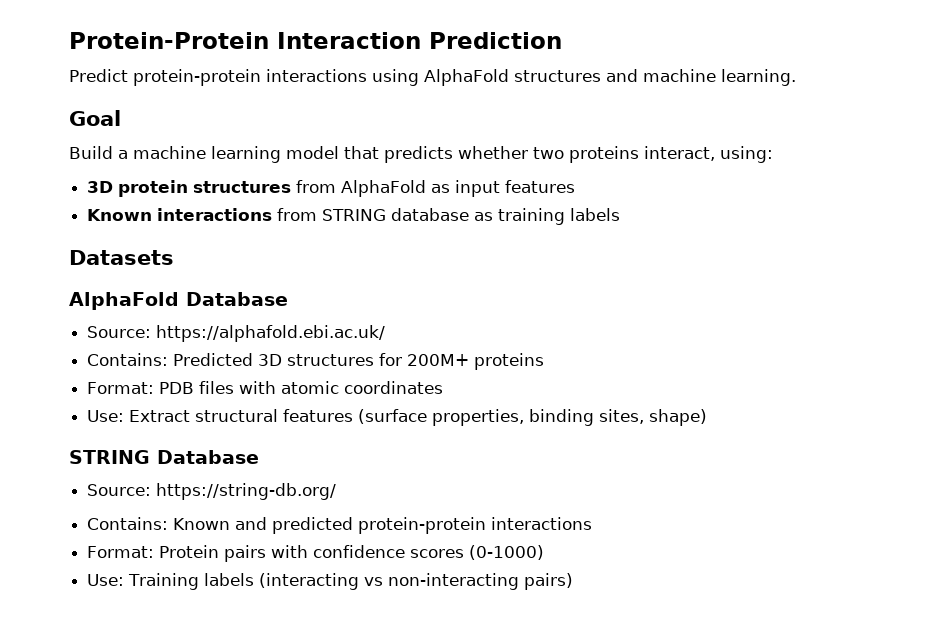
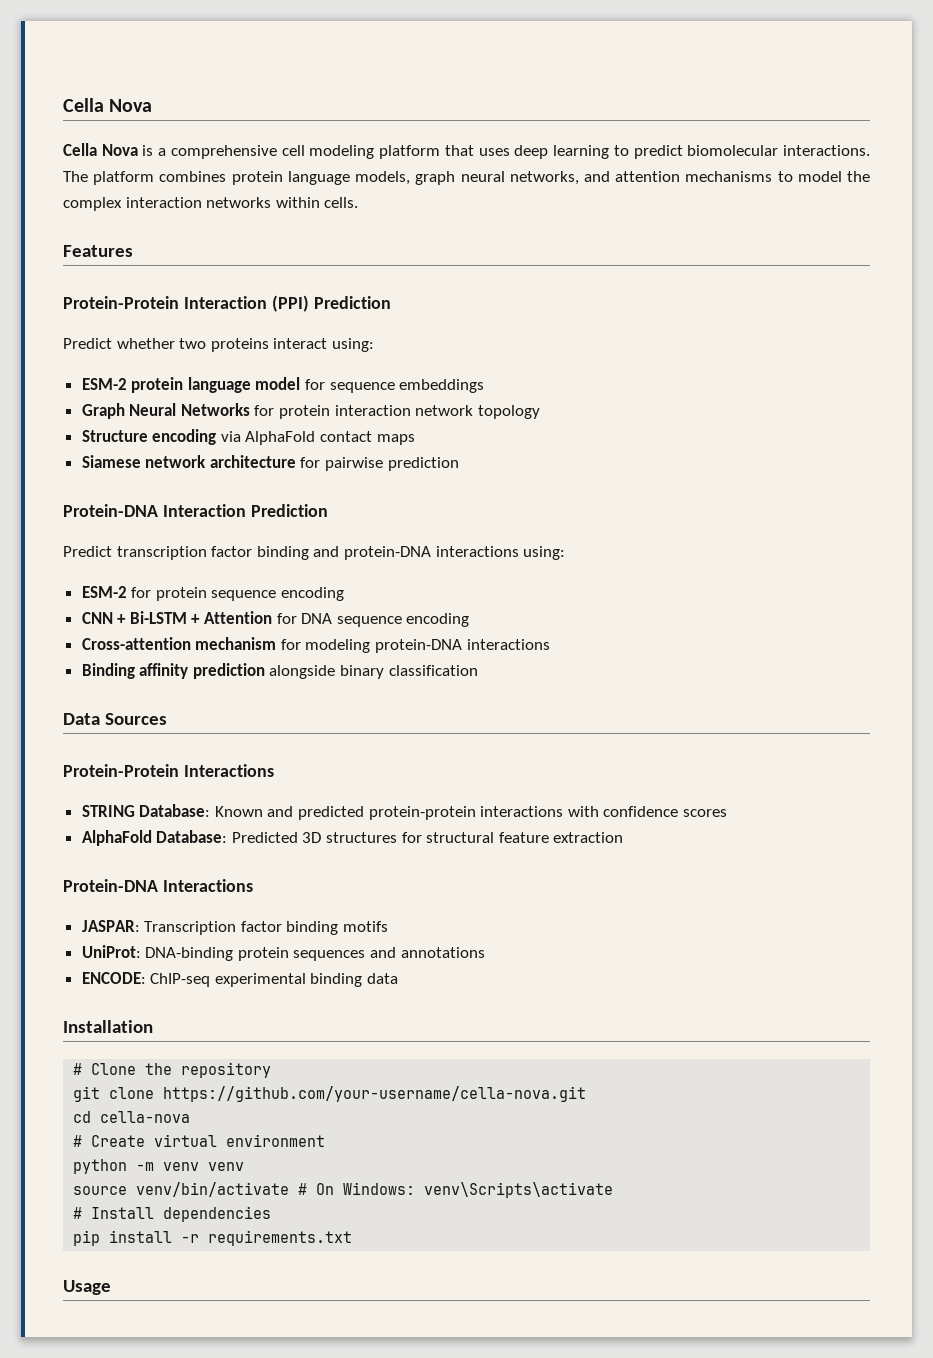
[69,32,562,49] [69,69,796,86] [69,110,121,126] [69,146,773,163] [87,180,576,197] [87,208,621,225] [69,250,174,265] [69,292,288,310] [87,325,386,342] [87,353,545,370] [87,381,444,394] [87,409,708,426] [69,450,259,464] [87,483,337,500] [87,517,169,530] Protein-Protein Interaction Prediction // Predict protein-protein interactions using AlphaFold structures and machine learning. // Goal // Build a machine learning model that predicts whether two proteins interact, using: // 3D protein structures from AlphaFold as input features // Known interactions from STRING database as training labels // Datasets // AlphaFold Database // Source: https://alphafold.ebi.ac.uk/ // Contains: Predicted 3D structures for 200M+ proteins // Format: PDB files with atomic coordinates // Use: Extract structural features (surface properties, binding sites, shape) // STRING Database // Source: https://string-db.org/ // Contains: -> [63,98,153,112] [63,143,871,159] [63,171,870,185] [63,197,359,211] [63,245,133,257] [63,295,391,312] [63,338,374,352] [81,377,485,393] [81,403,540,419] [81,429,415,445] [81,455,459,471] [63,504,328,517] [63,546,566,560] [81,586,345,601] [81,611,470,627] [81,637,550,653] [81,663,478,679] [63,713,167,725] [63,764,274,777] [81,804,211,817] Cella Nova // Cella Nova is a comprehensive cell modeling platform that uses deep learning to predict biomolecular interactions. The platform combines protein language models, graph neural networks, and attention mechanisms to model the complex interaction networks within cells. // Features // Protein-Protein Interaction (PPI) Prediction // Predict whether two proteins interact using: // ESM-2 protein language model for sequence embeddings // Graph Neural Networks for protein interaction network topology // Structure encoding via AlphaFold contact maps // Siamese network architecture for pairwise prediction // Protein-DNA Interaction Prediction // Predict transcription factor binding and protein-DNA interactions using: // ESM-2 for protein sequence encoding // CNN + Bi-LSTM + Attention for DNA sequence encoding // Cross-attention mechanism for modeling protein-DNA interactions // Binding affinity prediction alongside binary classification // Data Sources // Protein-Protein Interactions // STRING Database:
[87,545,267,562] // Format: Protein pairs -> (564, 811) none
[469,545,545,560] [87,573,574,590] (0-1000) // Use: Training labels (interacting vs non-interacting pairs) -> [81,830,624,846] [63,879,253,892] [81,920,389,935] [81,945,485,961] [81,972,399,987] [63,1020,153,1033] [73,1062,272,1078] [73,1086,587,1102] [73,1111,191,1123] [73,1134,326,1147] [73,1159,245,1174] [73,1182,614,1198] [73,1206,272,1222] [73,1230,353,1246] [63,1280,111,1295] // AlphaFold Database: Predicted 3D structures for structural feature extraction // Protein-DNA Interactions // JASPAR: Transcription factor binding motifs // UniProt: DNA-binding protein sequences and annotations // ENCODE: ChIP-seq experimental binding data // Installation // # Clone the repository // git clone https://github.com/your-username/cella-nova.git // cd cella-nova // # Create virtual environment // python -m venv venv // source venv/bin/activate # On Windows: venv\Scripts\activate // # Install dependencies // pip install -r requirements.txt // Usage

